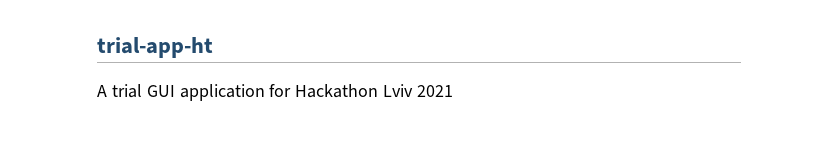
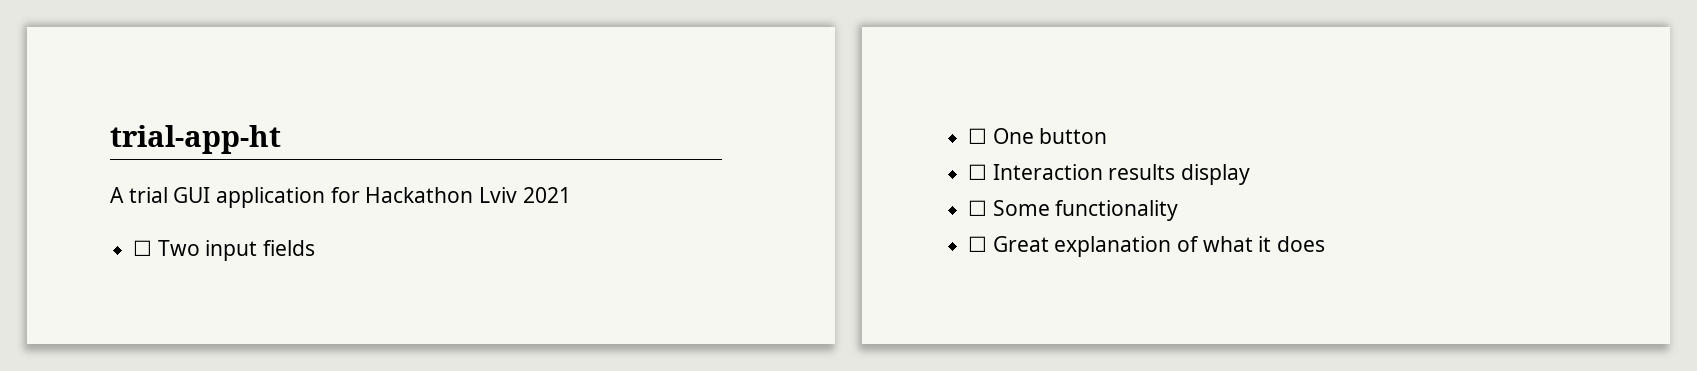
(454, 91) none -> [133,240,316,261] [968,128,1108,144] [968,164,1251,185] [968,200,1179,221] [968,236,1326,257] // ☐ Two input fields // ☐ One button // ☐ Interaction results display // ☐ Some functionality // ☐ Great explanation of what it does

